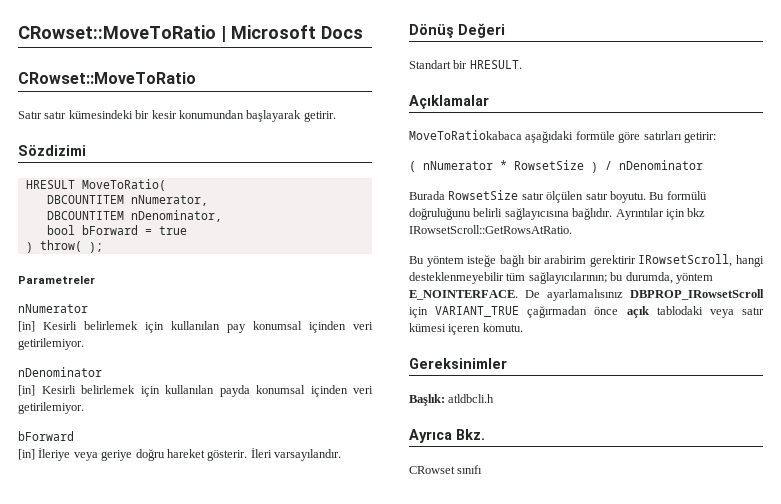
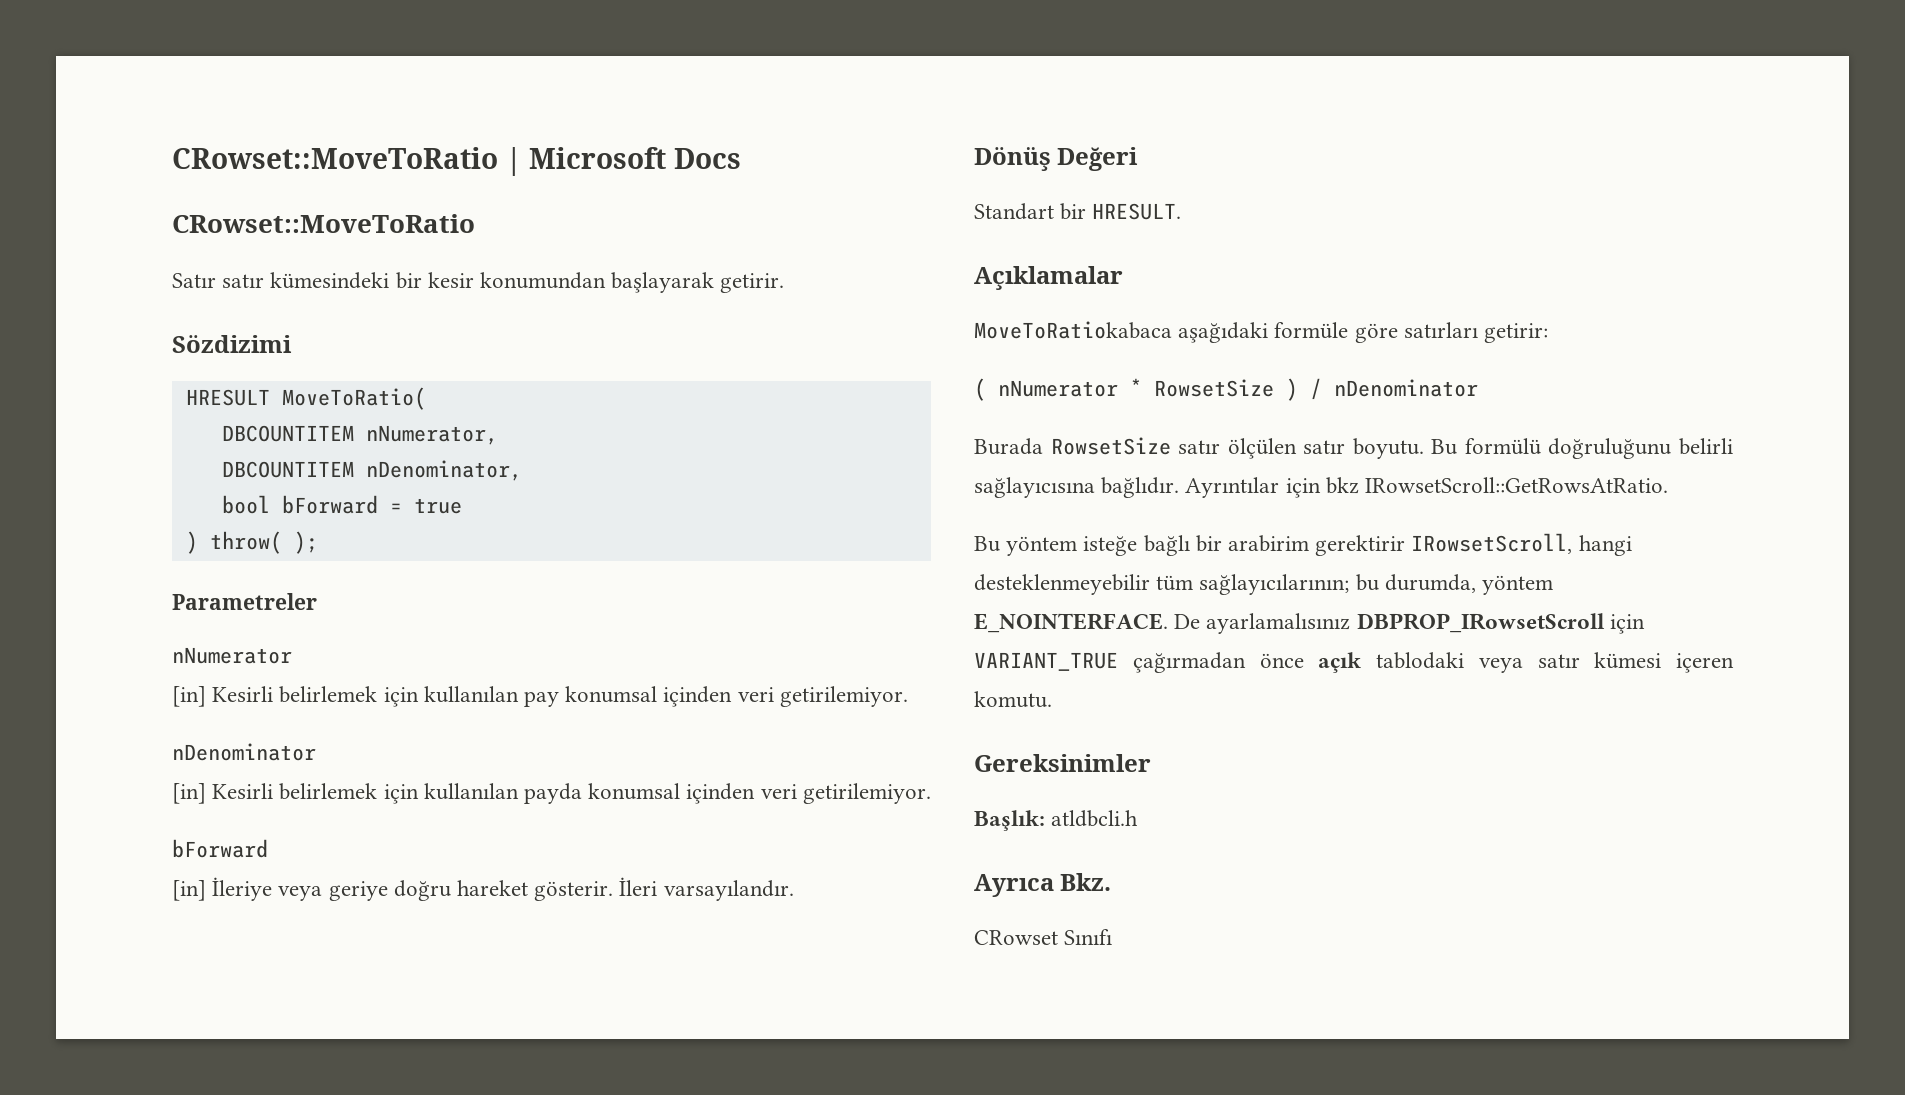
[457,465,483,474] sınıfı -> [1064,929,1113,945] Sınıfı

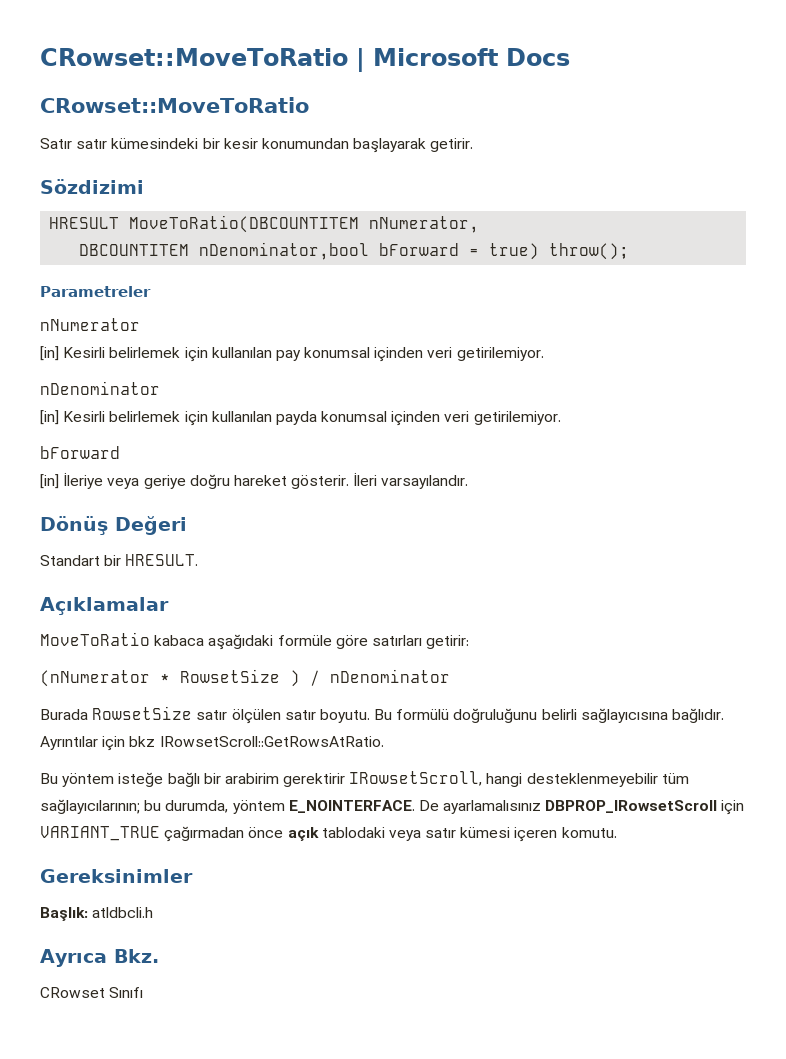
[281,387,426,410] [221,425,354,442] MoveToRatio( // DBCOUNTITEM -> [129,215,360,233] MoveToRatio(DBCOUNTITEM
[365,460,522,481] [221,495,462,514] [185,531,318,554] nDenominator, // bool bForward = true // ) throw( ); -> [199,242,630,260] nDenominator,bool bForward = true) throw();
[974,321,1172,339] MoveToRatiokabaca -> [40,632,205,646] MoveToRatio kabaca
[974,378,1118,401] ( nNumerator -> [40,670,150,687] (nNumerator

